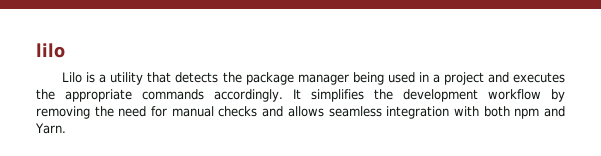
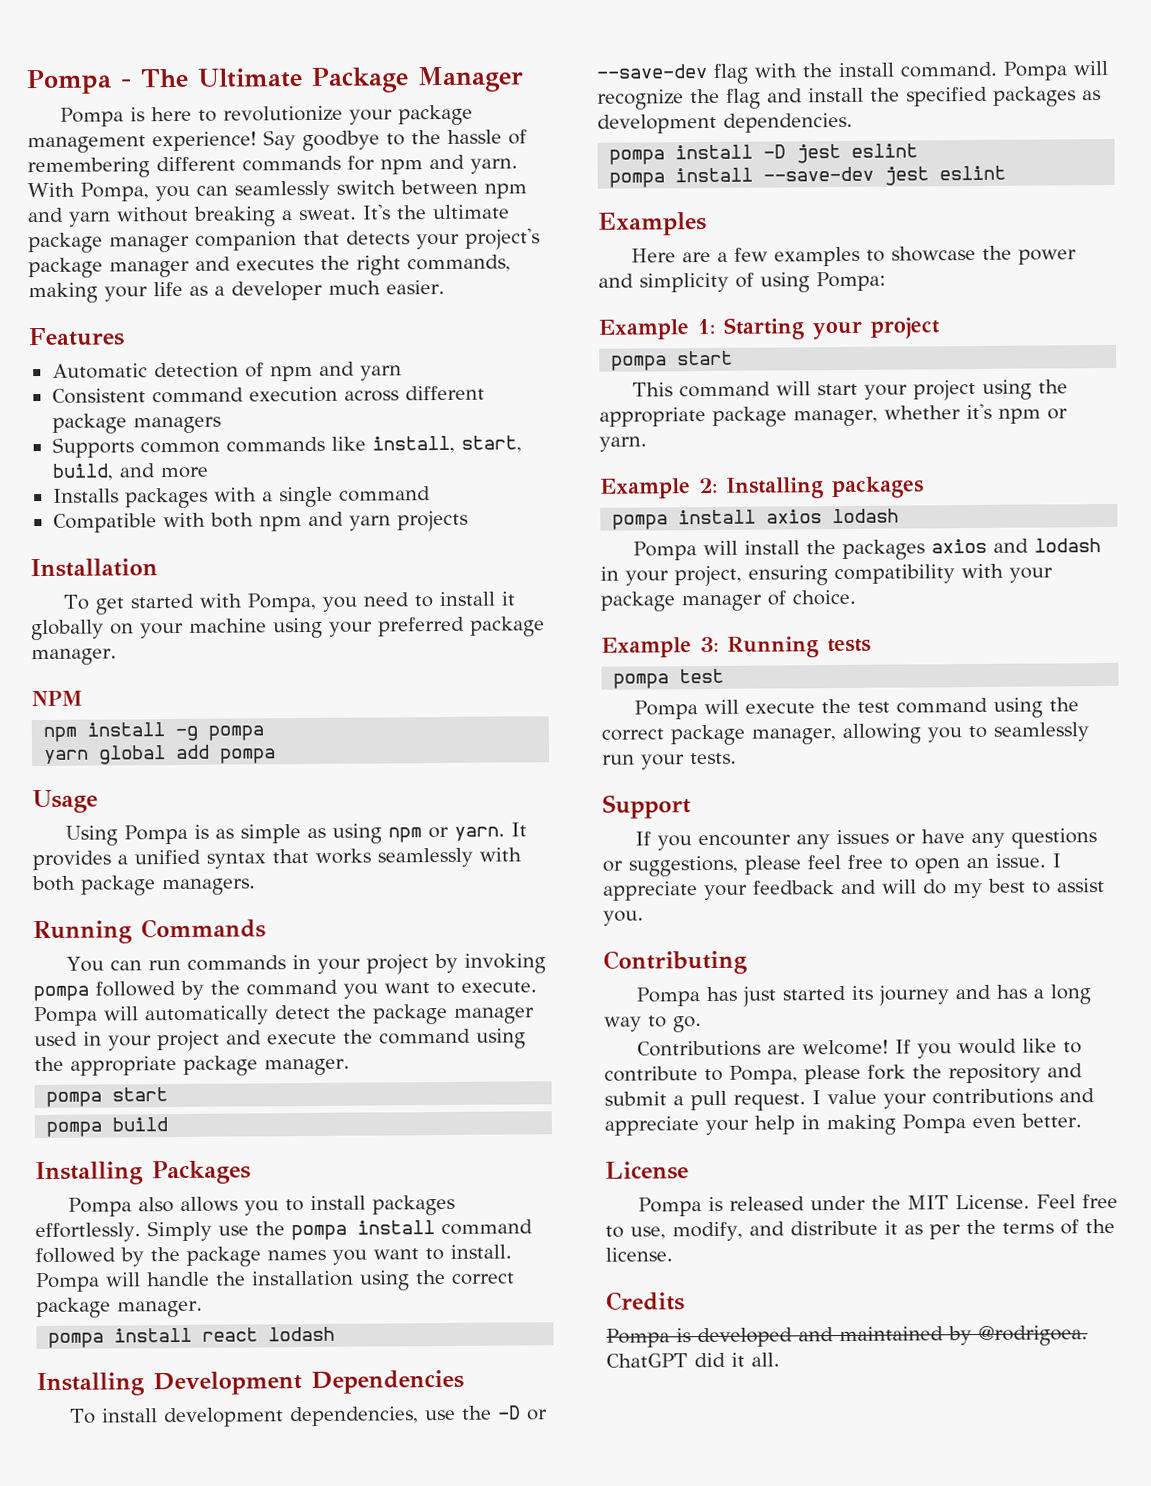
[36,43,65,58] [62,72,566,85] [36,89,565,102] [36,106,565,119] [35,123,66,134] lilo // Lilo is a utility that detects the package manager being used in a project and executes the appropriate commands accordingly. It simplifies the development workflow by removing the need for manual checks and allows seamless integration with both npm and Yarn. -> [26,66,524,95] [59,104,473,127] [27,129,527,154] [27,154,518,179] [27,179,527,202] [27,204,510,227] [28,228,540,254] [28,254,511,279] [28,279,445,304] [28,327,125,347] [51,361,402,382] [51,385,485,404] [51,413,221,434] [51,435,522,458] [51,463,208,481] [52,486,431,509] [52,510,468,533] [30,558,158,578] [62,591,515,615] [31,616,545,641] [31,648,117,666] [31,690,83,707] [43,722,265,742] [44,744,277,765] [32,789,98,814] [64,822,527,846] [32,847,522,871] [31,875,256,896] [33,918,266,945] [65,953,546,975] [33,979,537,1002] [33,1003,535,1027] [34,1028,526,1052] [34,1055,350,1076] [46,1087,169,1107] [46,1117,169,1137] [35,1160,251,1186] [67,1194,455,1217] [35,1219,533,1243] [35,1244,512,1267] [35,1269,515,1293] [36,1297,203,1319] [48,1326,336,1348] [36,1369,464,1397] [68,1405,548,1428] [596,60,1109,84] [597,86,1101,110] [597,112,853,134] [609,143,919,165] [609,165,1007,188] [598,212,707,236] [630,245,1077,267] [598,271,886,293] [598,317,940,340] [611,350,734,371] [631,379,1068,401] [599,403,1068,427] [599,436,647,452] [600,476,924,499] [612,508,900,530] [632,538,1101,561] [600,563,1053,587] [600,589,856,612] [601,636,871,658] [613,668,725,689] [633,697,1079,720] [601,722,1090,746] [602,752,737,770] [602,794,691,819] [634,828,1097,851] [602,853,1061,877] [603,878,1105,901] [603,910,644,926] [603,949,747,975] [635,984,1091,1007] [604,1015,702,1033] [636,1038,1082,1059] [604,1063,1083,1085] [604,1088,1095,1111] [604,1113,1082,1136] [605,1161,689,1180] [637,1193,1118,1217] [605,1218,1115,1242] [605,1247,673,1262] [606,1291,685,1311] [606,1325,1088,1348] [606,1352,780,1368] Pompa - The Ultimate Package Manager // Pompa is here to revolutionize your package management experience! Say goodbye to the hassle of remembering different commands for npm and yarn. With Pompa, you can seamlessly switch between npm and yarn without breaking a sweat. It's the ultimate package manager companion that detects your project's package manager and executes the right commands, making your life as a developer much easier. // Features // Automatic detection of npm and yarn // Consistent command execution across different package managers // Supports common commands like install, start, build, and more // Installs packages with a single command // Compatible with both npm and yarn projects // Installation // To get started with Pompa, you need to install it globally on your machine using your preferred package manager. // NPM // npm install -g pompa // yarn global add pompa // Usage // Using Pompa is as simple as using npm or yarn. It provides a unified syntax that works seamlessly with both package managers. // Running Commands // You can run commands in your project by invoking pompa followed by the command you want to execute. Pompa will automatically detect the package manager used in your project and execute the command using the appropriate package manager. // pompa start // pompa build // Installing Packages // Pompa also allows you to install packages effortlessly. Simply use the pompa install command followed by the package names you want to install. Pompa will handle the installation using the correct package manager. // pompa install react lodash // Installing Development Dependencies // To install development dependencies, use the -D or --save-dev flag with the install command. Pompa will recognize the flag and install the specified packages as development dependencies. // pompa install -D jest eslint // pompa install --save-dev jest eslint // Examples // Here are a few examples to showcase the power and simplicity of using Pompa: // Example 1: Starting your project // pompa start // This command will start your project using the appropriate package manager, whether it's npm or yarn. // Example 2: Installing packages // pompa install axios lodash // Pompa will install the packages axios and lodash in your project, ensuring compatibility with your package manager of choice. // Example 3: Running tests // pompa test // Pompa will execute the test command using the correct package manager, allowing you to seamlessly run your tests. // Support // If you encounter any issues or have any questions or suggestions, please feel free to open an issue. I appreciate your feedback and will do my best to assist you. // Contributing // Pompa has just started its journey and has a long way to go. // Contributions are welcome! If you would like to contribute to Pompa, please fork the repository and submit a pull request. I value your contributions and appreciate your help in making Pompa even better. // License // Pompa is released under the MIT License. Feel free to use, modify, and distribute it as per the terms of the license. // Credits // Pompa is developed and maintained by @rodrigoea. ChatGPT did it all.

